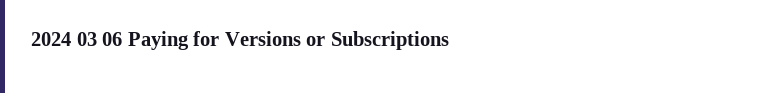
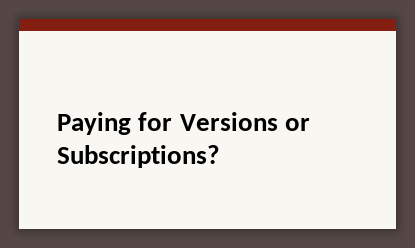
[31,32,123,46] 2024 03 06 -> (57, 123) none
[330,31,449,50] Subscriptions -> [57,145,220,168] Subscriptions?

